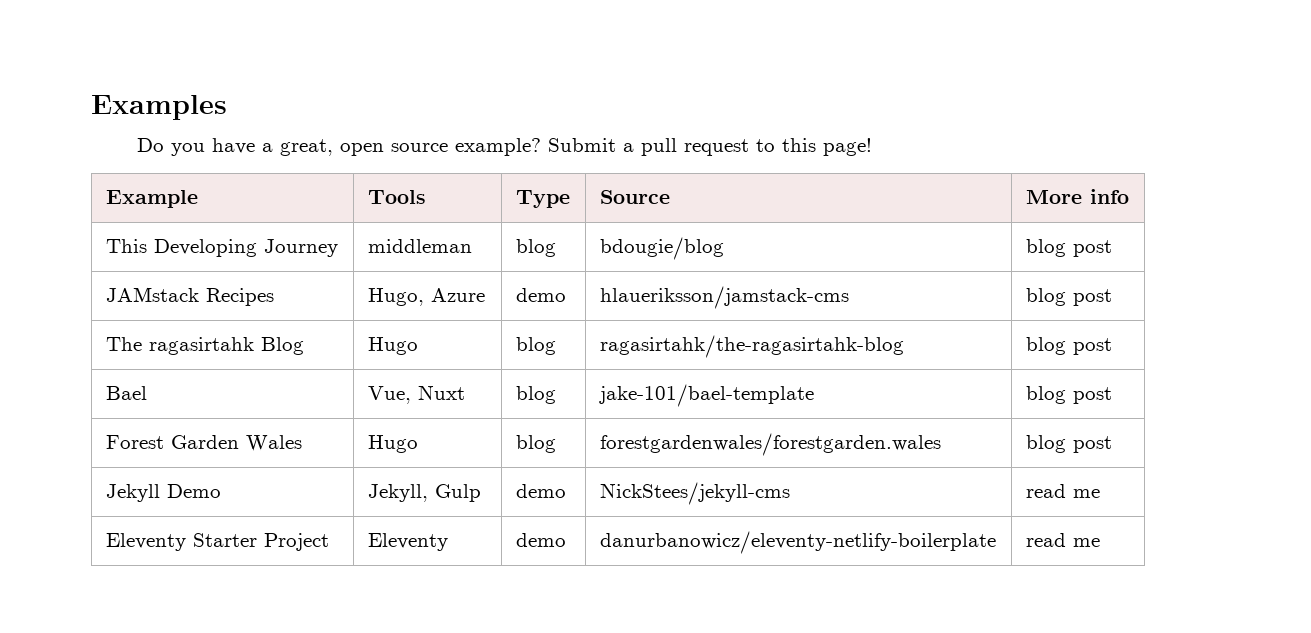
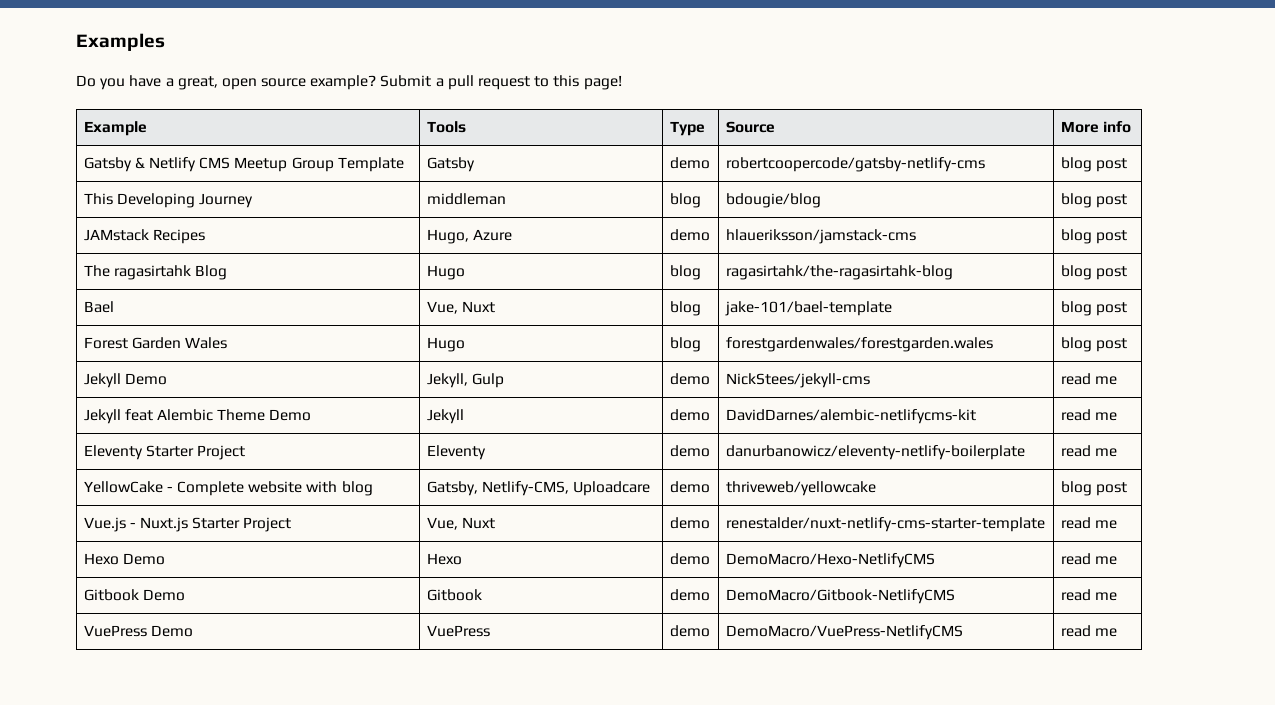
(1129, 196) none -> [83,157,404,172] [426,157,475,172] [669,157,710,169] [725,157,985,172] [1060,157,1127,172] // Gatsby & Netlify CMS Meetup Group Template | Gatsby | demo | robertcoopercode/gatsby-netlify-cms | blog post
(1100, 493) none -> [83,409,312,424] [426,409,464,424] [669,409,710,421] [725,409,976,424] [1060,409,1117,421] // Jekyll feat Alembic Theme Demo | Jekyll | demo | DavidDarnes/alembic-netlifycms-kit | read me
(1100, 542) none -> [83,481,373,496] [426,481,651,496] [669,481,710,493] [725,481,876,496] [1060,481,1127,496] [83,517,292,532] [426,517,495,530] [669,517,710,529] [725,517,1045,532] [1060,517,1117,529] [83,553,165,565] [426,553,462,565] [669,553,710,565] [725,553,935,568] [1060,553,1117,565] [83,589,185,601] [426,589,482,601] [669,589,710,601] [725,589,955,604] [1060,589,1117,601] [83,625,193,637] [426,625,490,637] [669,625,710,637] [725,625,963,640] [1060,625,1117,637] // YellowCake - Complete website with blog | Gatsby, Netlify-CMS, Uploadcare | demo | thriveweb/yellowcake | blog post // Vue.js - Nuxt.js Starter Project | Vue, Nuxt | demo | renestalder/nuxt-netlify-cms-starter-template | read me // Hexo Demo | Hexo | demo | DemoMacro/Hexo-NetlifyCMS | read me // Gitbook Demo | Gitbook | demo | DemoMacro/Gitbook-NetlifyCMS | read me // VuePress Demo | VuePress | demo | DemoMacro/VuePress-NetlifyCMS | read me

